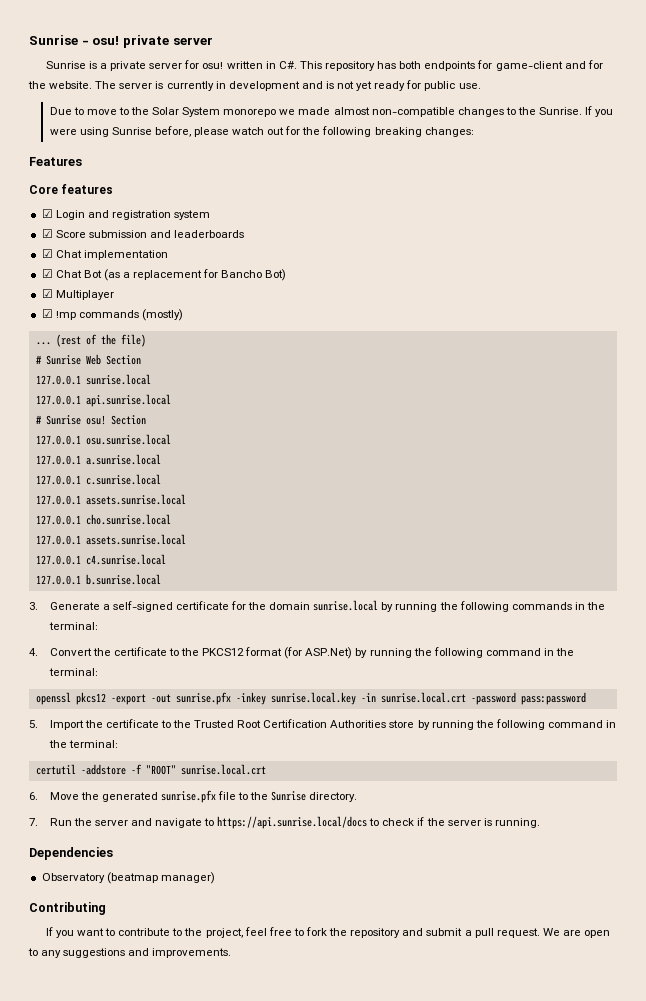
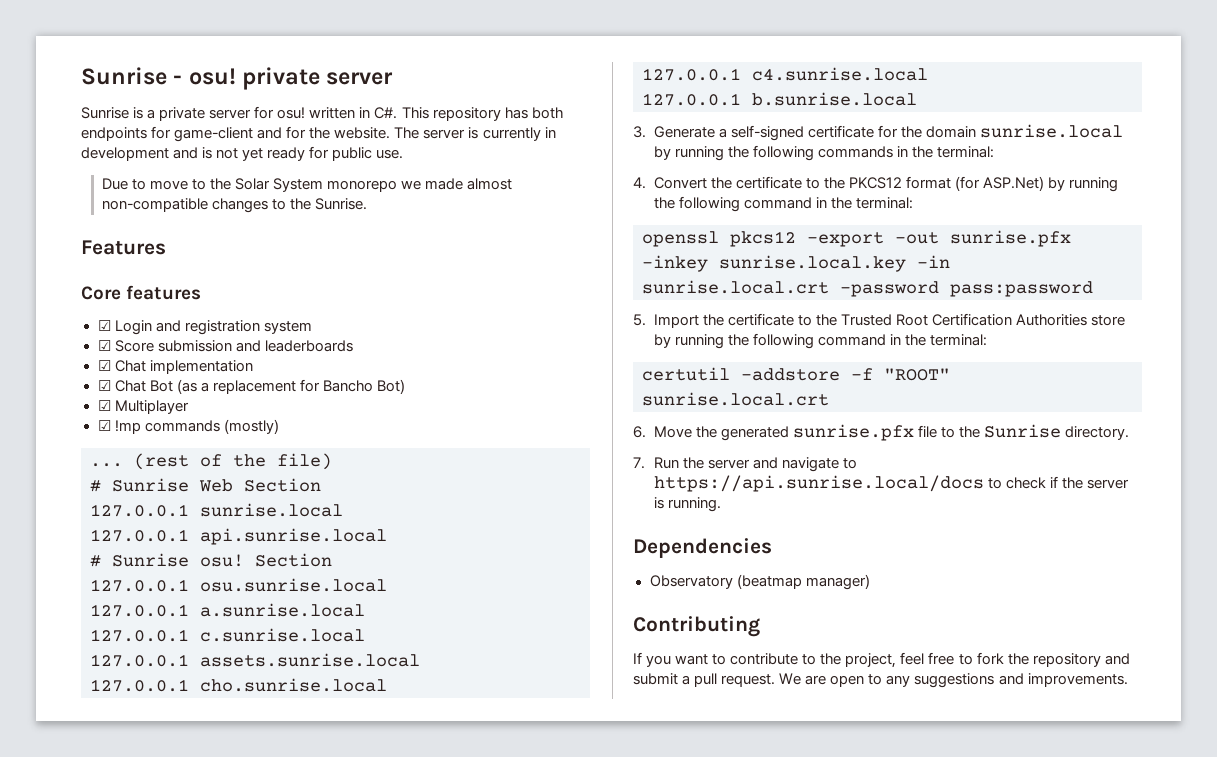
[585,106,614,117] [49,126,474,137] If you were using Sunrise before, please watch out for the following breaking changes: -> (367, 204) none
[35,534,186,545] // 127.0.0.1 assets.sunrise.local -> (387, 685) none

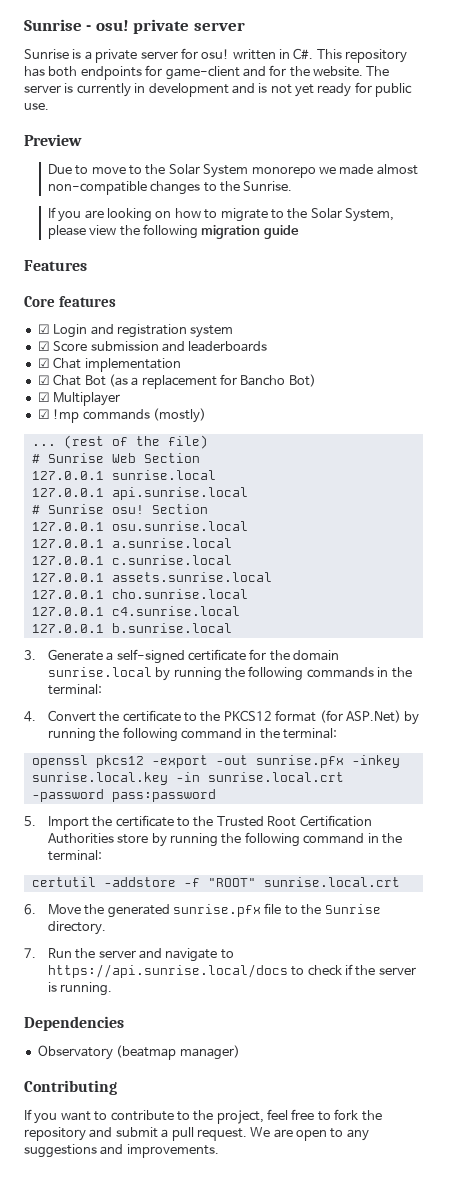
(404, 154) none -> [24,134,82,146] // Preview
(367, 204) none -> [47,207,395,222] [47,224,299,239] // If you are looking on how to migrate to the Solar System, please view the following migration guide

